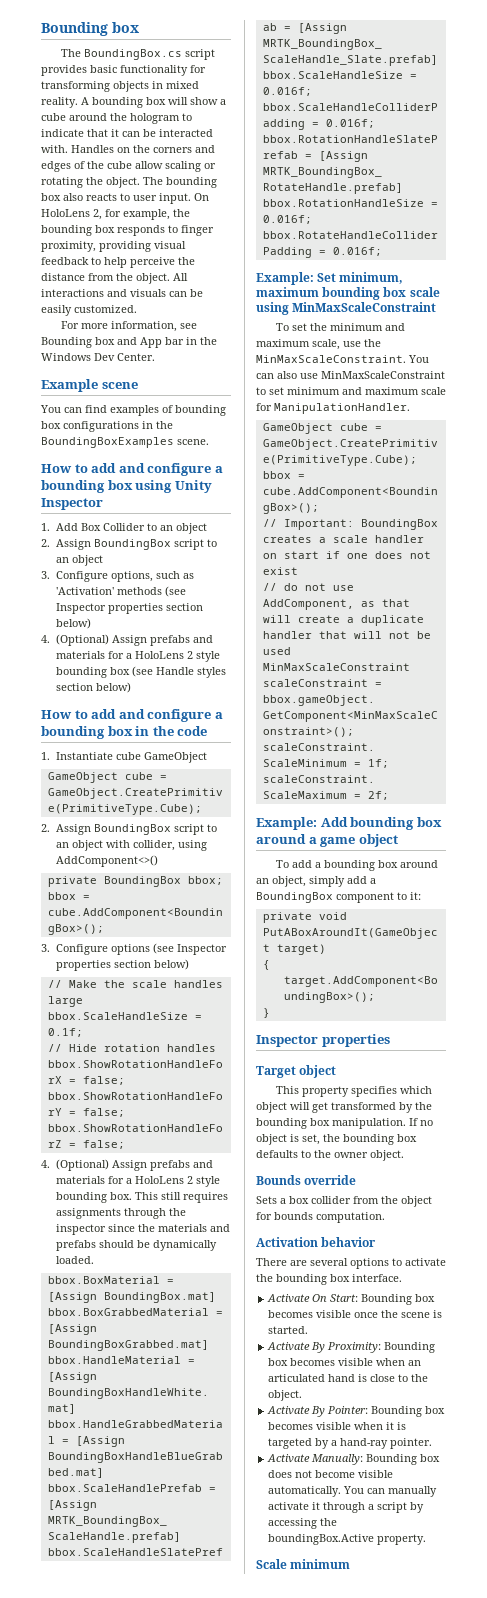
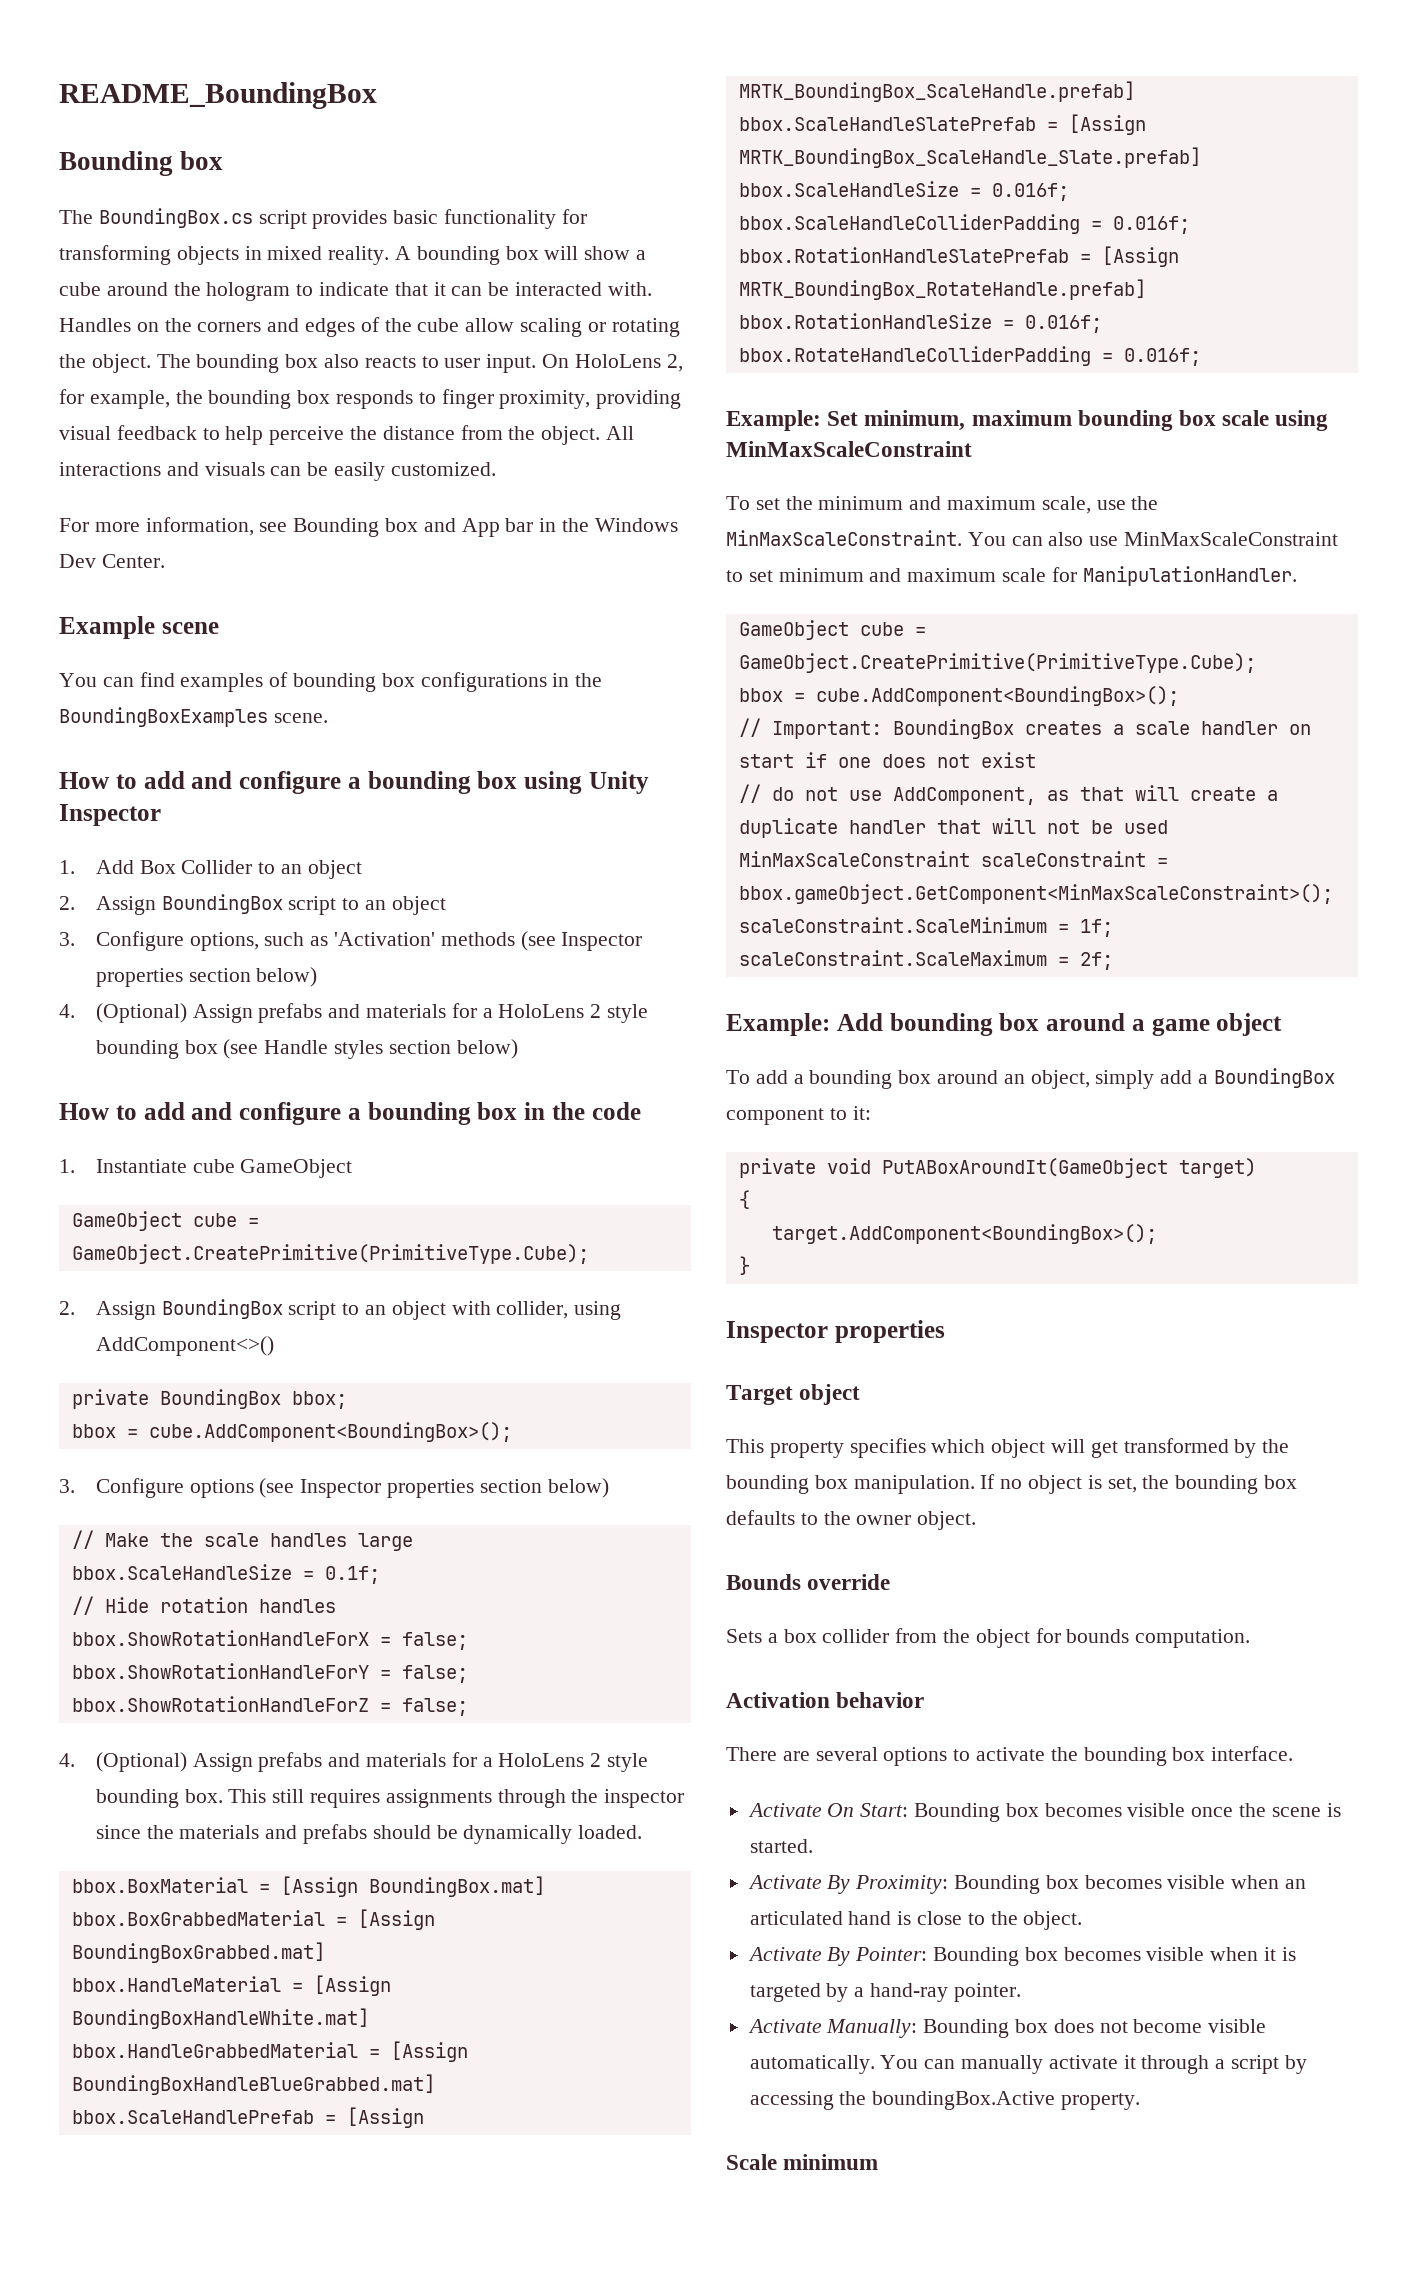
(41, 29) none -> [59,82,377,109] README_BoundingBox //

